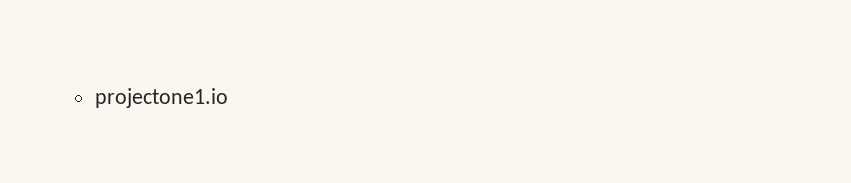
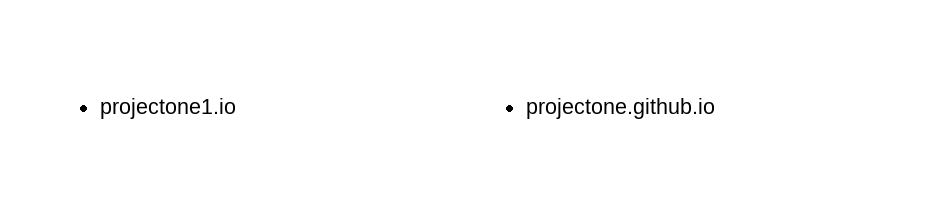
(228, 98) none -> [525,98,715,119] // projectone.github.io

